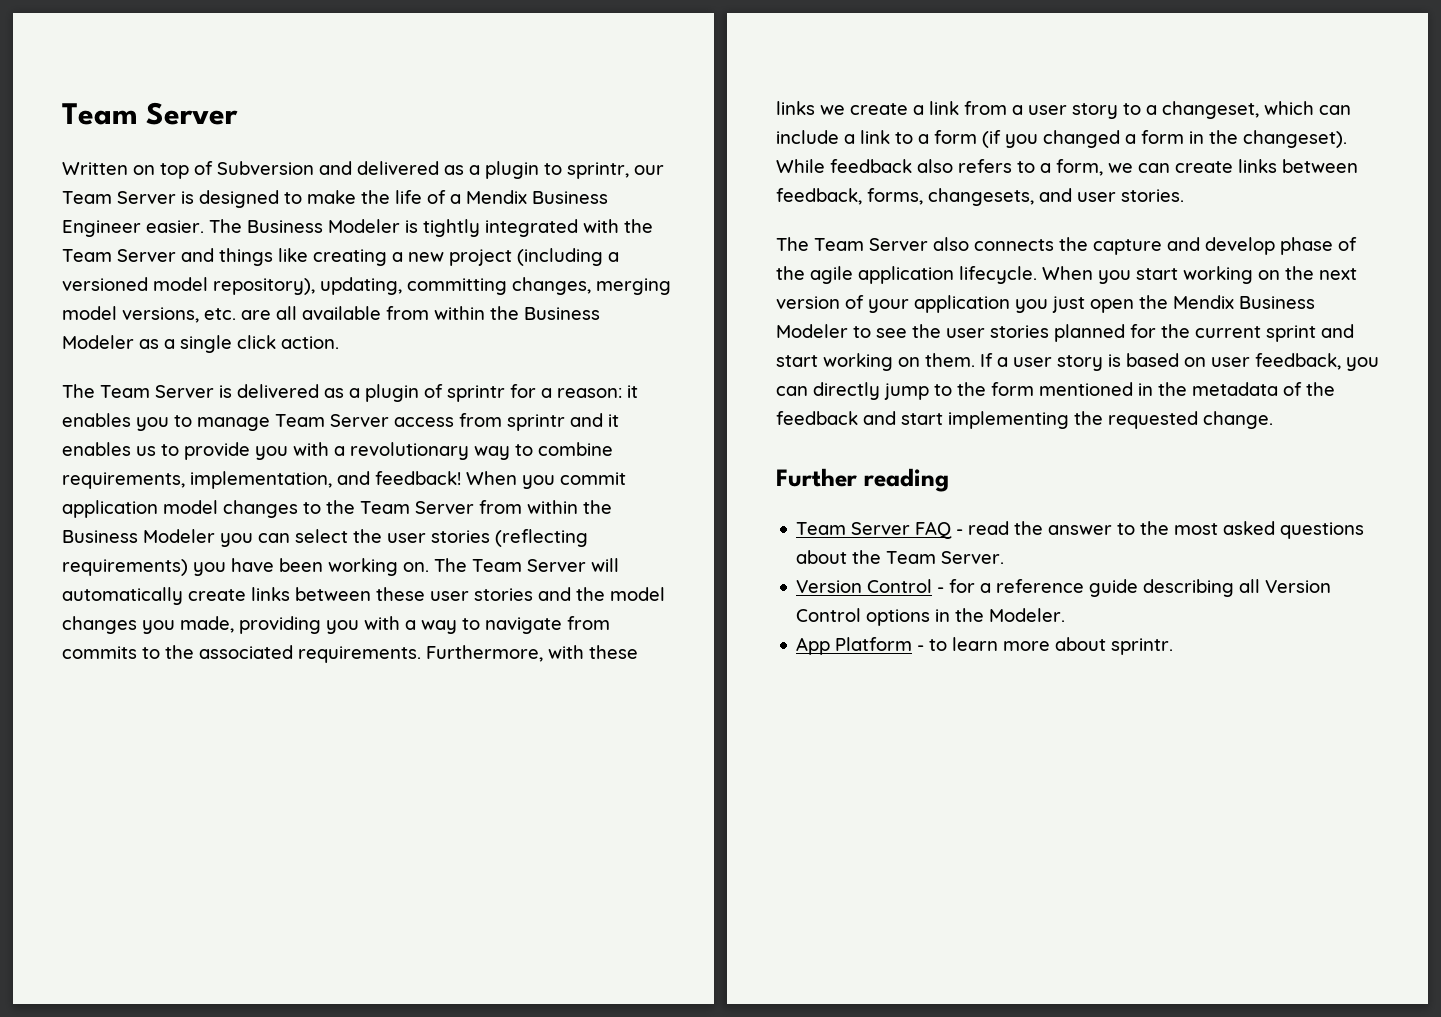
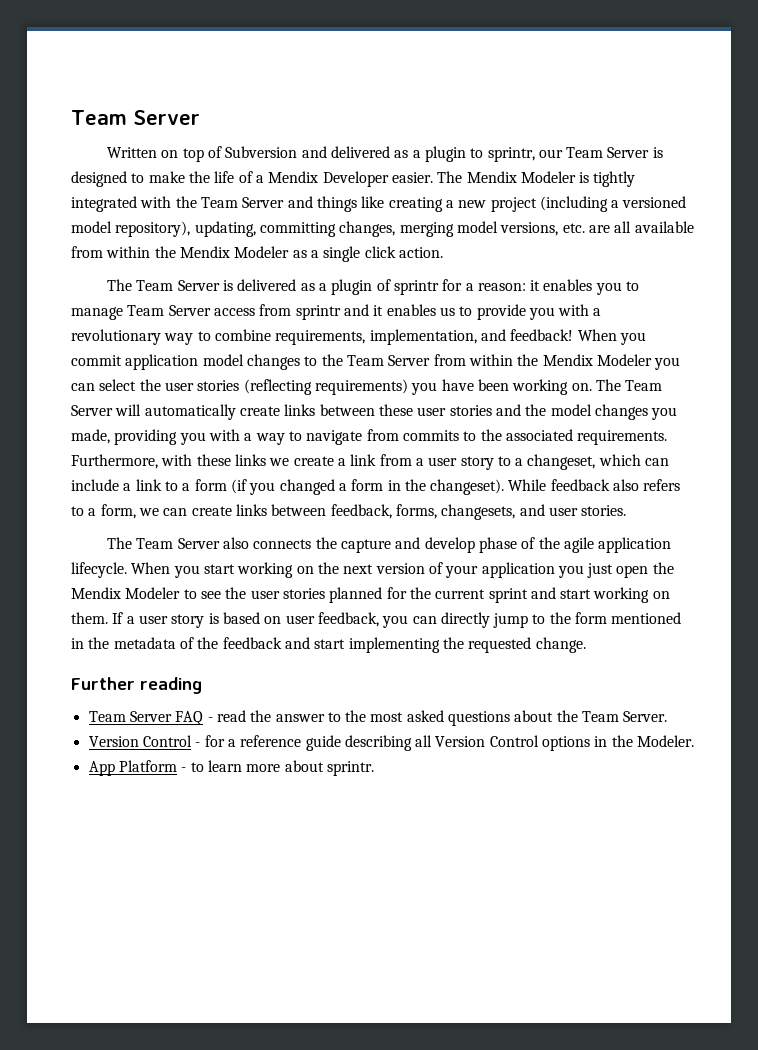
[532,191,608,204] [62,220,141,237] Business Engineer -> [322,171,389,187] Developer
[247,220,323,233] Business -> [466,171,517,183] Mendix
[524,307,600,320] Business -> [179,246,230,258] Mendix
[62,530,138,543] Business -> [542,354,593,366] Mendix
[1239,296,1315,309] Business -> (121, 593) none

